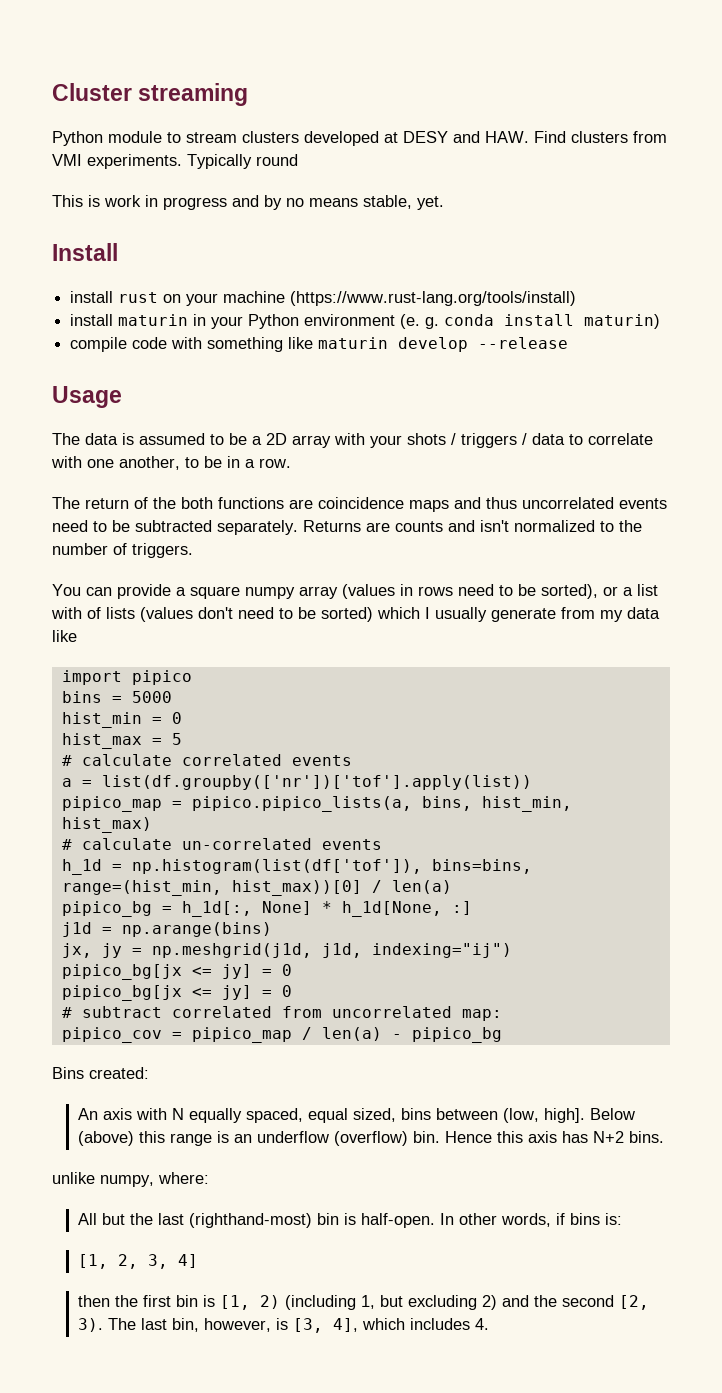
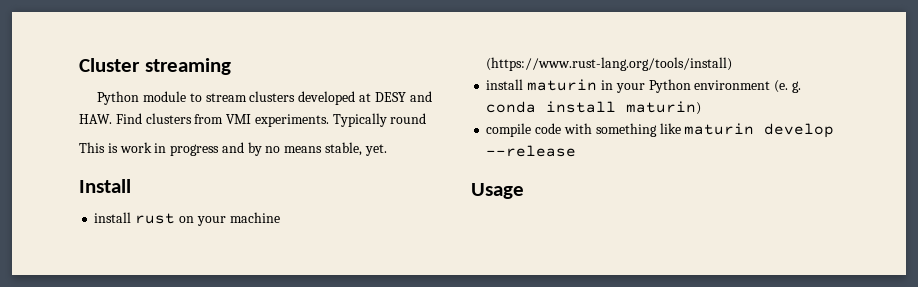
[52,433,653,448] [51,456,291,470] [52,497,667,512] [52,520,642,535] [52,543,193,558] [52,584,658,599] [51,607,660,622] [52,630,77,642] [61,670,192,685] [61,691,172,703] [61,712,182,728] [61,733,182,749] [61,754,352,766] [61,775,532,790] [61,796,572,812] [61,817,152,833] [61,838,382,850] [61,859,532,875] [61,880,452,896] [61,901,472,917] [61,922,272,937] [61,943,512,958] [61,964,292,980] [61,985,292,1001] [61,1006,502,1021] [61,1027,502,1043] [52,1067,149,1079] [77,1108,635,1123] [77,1131,664,1146] [52,1172,209,1187] [77,1213,622,1228] [77,1254,198,1269] [77,1295,649,1310] [77,1318,489,1333] // The data is assumed to be a 2D array with your shots / triggers / data to correlate with one another, to be in a row. // The return of the both functions are coincidence maps and thus uncorrelated events need to be subtracted separately. Returns are counts and isn't normalized to the number of triggers. // You can provide a square numpy array (values in rows need to be sorted), or a list with of lists (values don't need to be sorted) which I usually generate from my data like // import pipico // bins = 5000 // hist_min = 0 // hist_max = 5 // # calculate correlated events // a = list(df.groupby(['nr'])['tof'].apply(list)) // pipico_map = pipico.pipico_lists(a, bins, hist_min, hist_max) // # calculate un-correlated events // h_1d = np.histogram(list(df['tof']), bins=bins, range=(hist_min, hist_max))[0] / len(a) // pipico_bg = h_1d[:, None] * h_1d[None, :] // j1d = np.arange(bins) // jx, jy = np.meshgrid(j1d, j1d, indexing="ij") // pipico_bg[jx <= jy] = 0 // pipico_bg[jx <= jy] = 0 // # subtract correlated from uncorrelated map: // pipico_cov = pipico_map / len(a) - pipico_bg // Bins created: // An axis with N equally spaced, equal sized, bins between (low, high]. Below (above) this range is an underflow (overflow) bin. Hence this axis has N+2 bins. // unlike numpy, where: // All but the last (righthand-most) bin is half-open. In other words, if bins is: // [1, 2, 3, 4] // then the first bin is [1, 2) (including 1, but excluding 2) and the second [2, 3). The last bin, however, is [3, 4], which includes 4. -> (524, 191) none

